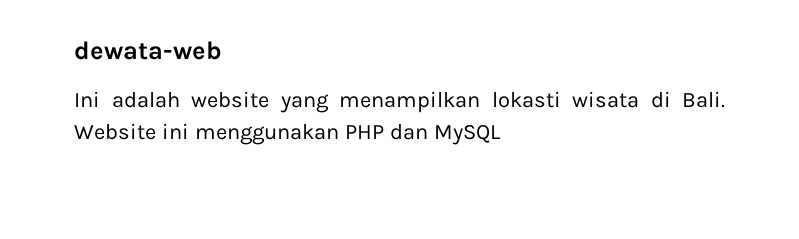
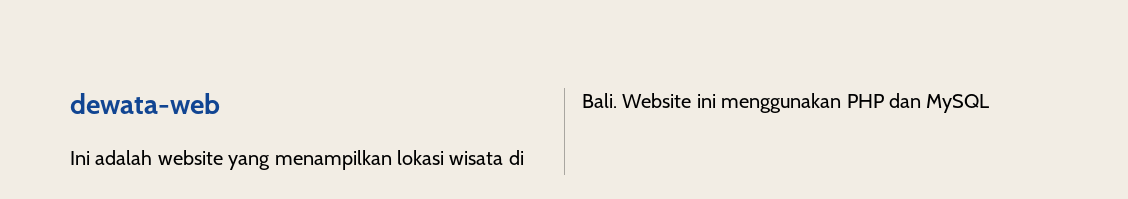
[491,91,561,108] lokasti -> [397,150,444,165] lokasi

